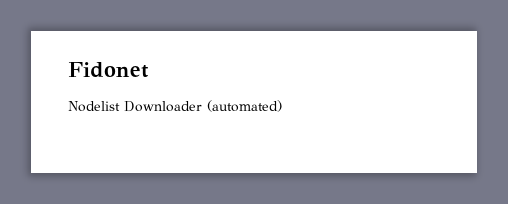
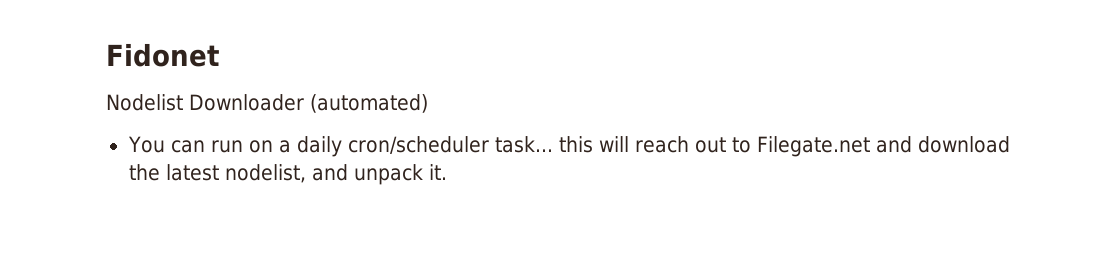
(282, 106) none -> [127,136,1010,157] [128,164,447,185] // You can run on a daily cron/scheduler task... this will reach out to Filegate.net and download the latest nodelist, and unpack it.

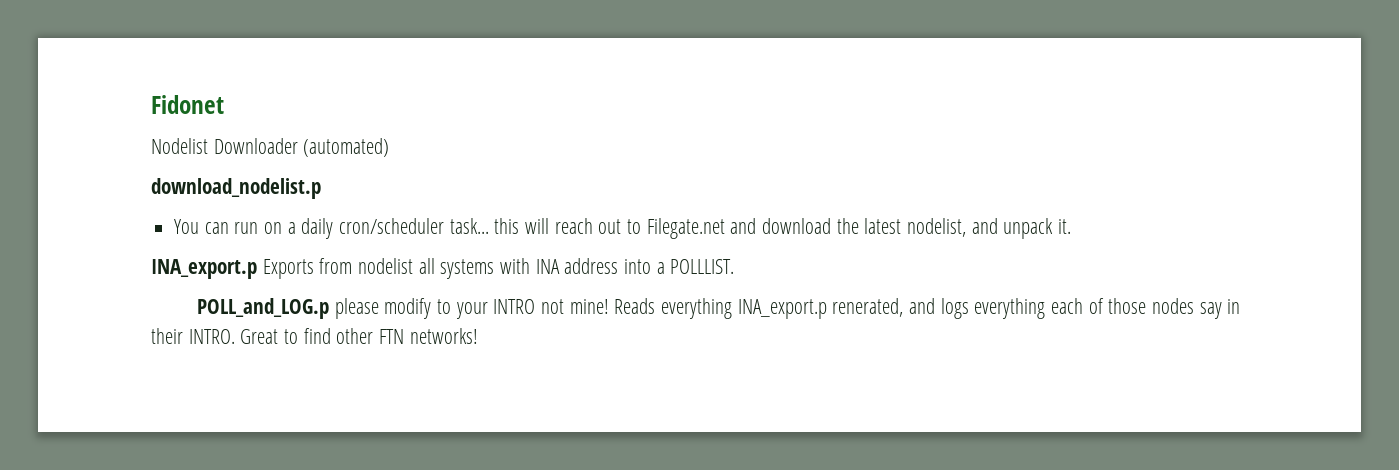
(428, 103) none -> [151,178,321,199] // download_nodelist.p
(447, 172) none -> [151,258,735,279] [196,298,1241,319] [151,328,478,344] // INA_export.p Exports from nodelist all systems with INA address into a POLLLIST. // POLL_and_LOG.p please modify to your INTRO not mine! Reads everything INA_export.p renerated, and logs everything each of those nodes say in their INTRO. Great to find other FTN networks!

